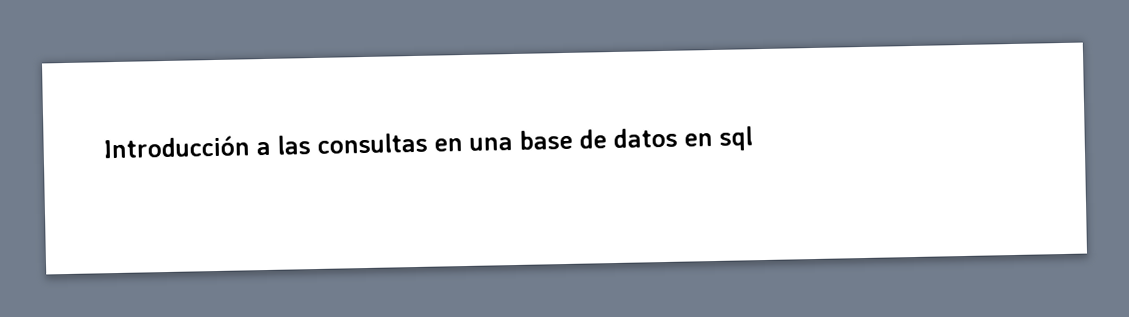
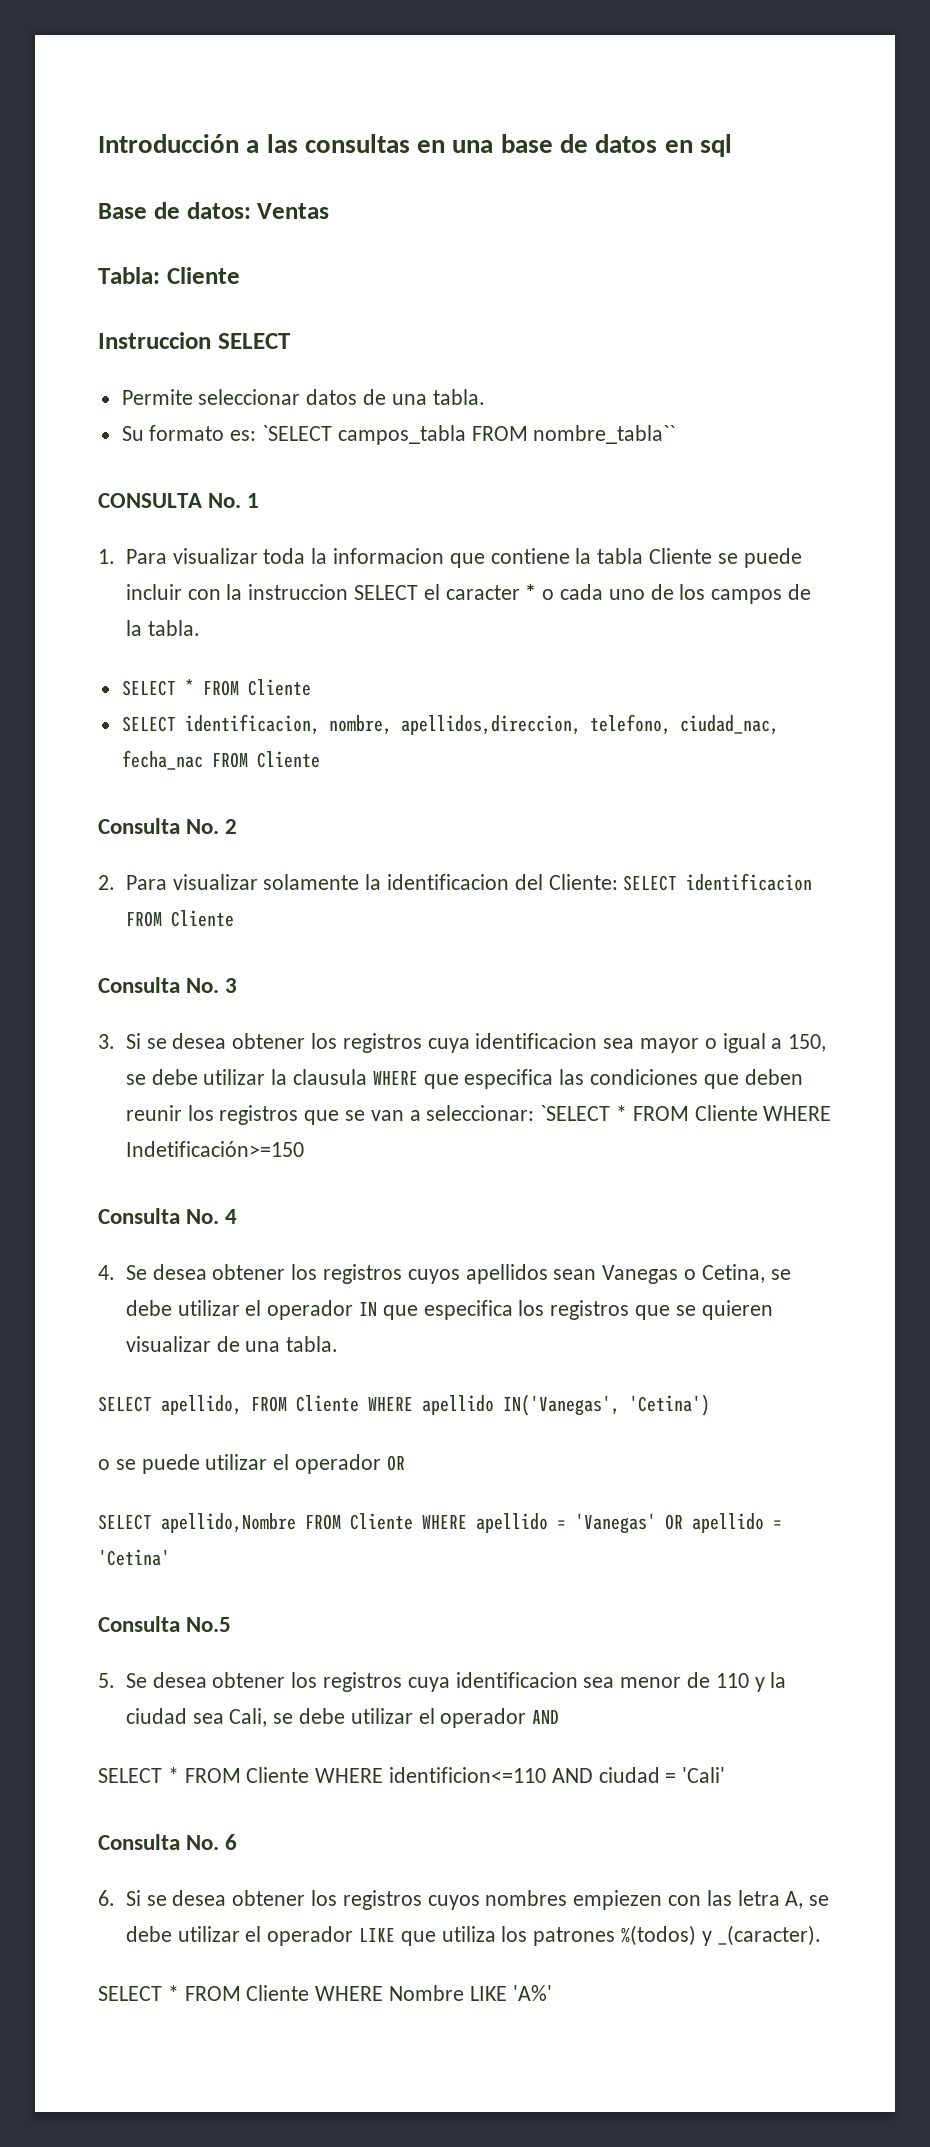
(753, 138) none -> [98,202,330,219] [98,267,240,284] [98,332,291,349] [121,389,485,405] [121,425,676,445] [98,493,260,508] [98,548,802,568] [125,584,812,604] [125,620,200,636] [121,679,311,696] [121,714,779,735] [121,750,320,770] [98,818,238,834] [98,873,813,891] [125,910,234,927] [98,977,238,993] [98,1033,827,1053] [125,1069,803,1089] [125,1105,832,1125] [125,1141,304,1157] [98,1208,238,1224] [98,1264,791,1284] [125,1300,773,1320] [125,1336,339,1352] [98,1394,710,1416] [98,1454,405,1474] [98,1513,782,1534] [98,1549,170,1566] [98,1616,232,1632] [98,1672,787,1692] [125,1708,560,1728] [98,1767,726,1783] [98,1834,238,1850] [98,1890,830,1910] [125,1925,821,1946] [98,1985,552,2001] // Base de datos: Ventas // Tabla: Cliente // Instruccion SELECT // Permite seleccionar datos de una tabla. // Su formato es: `SELECT campos_tabla FROM nombre_tabla`` // CONSULTA No. 1 // 1. Para visualizar toda la informacion que contiene la tabla Cliente se puede incluir con la instruccion SELECT el caracter * o cada uno de los campos de la tabla. // SELECT * FROM Cliente // SELECT identificacion, nombre, apellidos,direccion, telefono, ciudad_nac, fecha_nac FROM Cliente // Consulta No. 2 // 2. Para visualizar solamente la identificacion del Cliente: SELECT identificacion FROM Cliente // Consulta No. 3 // 3. Si se desea obtener los registros cuya identificacion sea mayor o igual a 150, se debe utilizar la clausula WHERE que especifica las condiciones que deben reunir los registros que se van a seleccionar: `SELECT * FROM Cliente WHERE Indetificación>=150 // Consulta No. 4 // 4. Se desea obtener los registros cuyos apellidos sean Vanegas o Cetina, se debe utilizar el operador IN que especifica los registros que se quieren visualizar de una tabla. // SELECT apellido, FROM Cliente WHERE apellido IN('Vanegas', 'Cetina') // o se puede utilizar el operador OR // SELECT apellido,Nombre FROM Cliente WHERE apellido = 'Vanegas' OR apellido = 'Cetina' // Consulta No.5 // 5. Se desea obtener los registros cuya identificacion sea menor de 110 y la ciudad sea Cali, se debe utilizar el operador AND // SELECT * FROM Cliente WHERE identificion<=110 AND ciudad = 'Cali' // Consulta No. 6 // 6. Si se desea obtener los registros cuyos nombres empiezen con las letra A, se debe utilizar el operador LIKE que utiliza los patrones %(todos) y _(caracter). // SELECT * FROM Cliente WHERE Nombre LIKE 'A%'

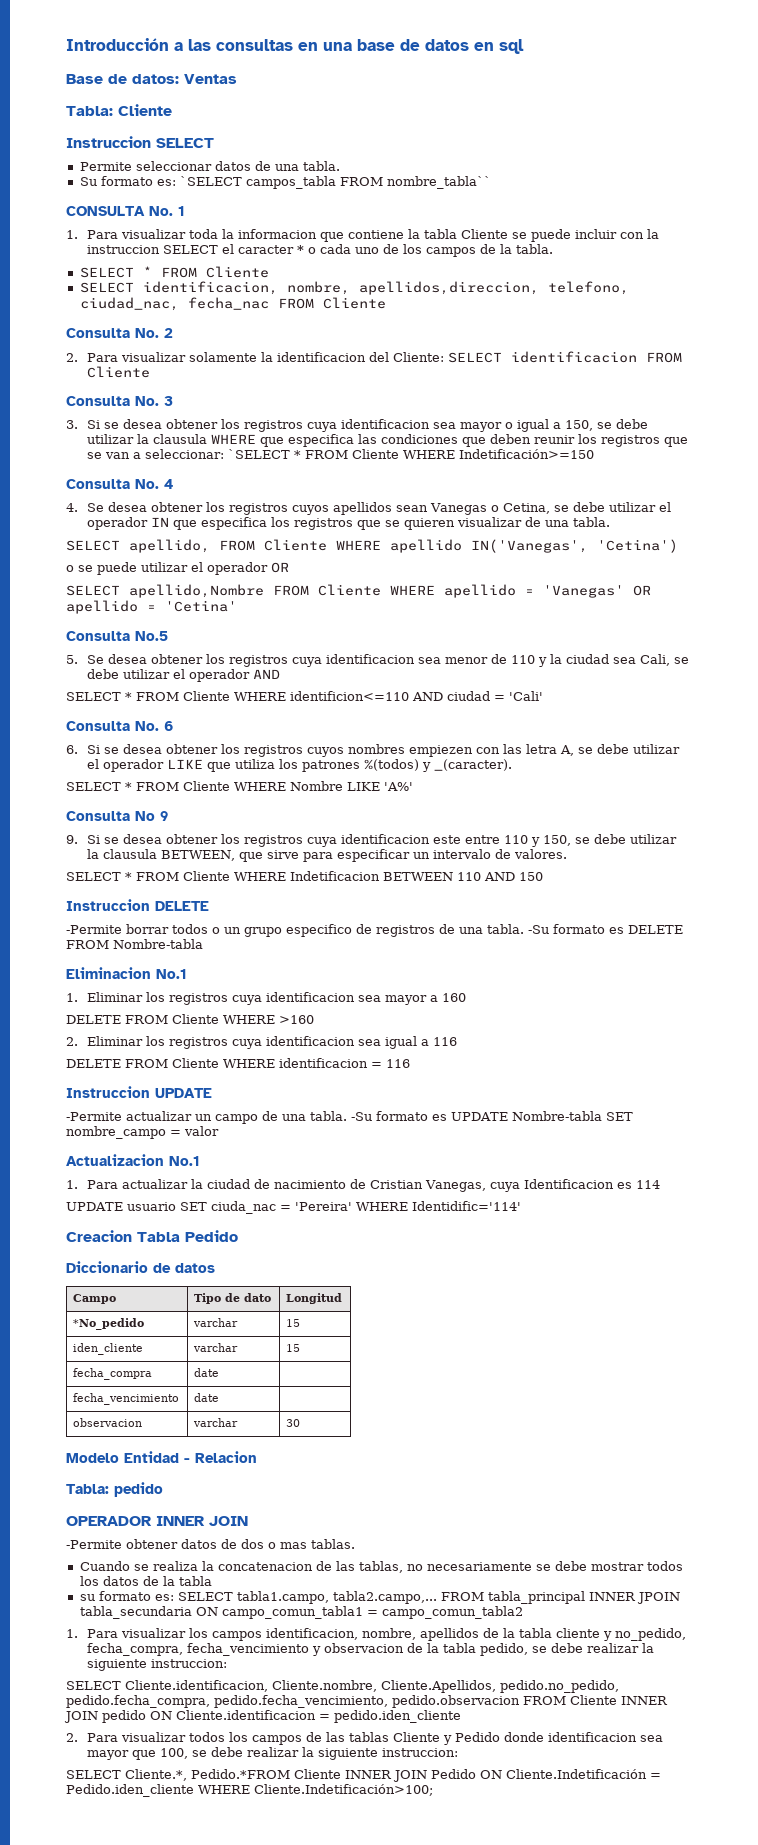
(552, 1993) none -> [66,811,168,821] [66,834,678,847] [87,849,568,862] [66,871,543,881] [66,899,209,911] [66,924,683,937] [66,939,203,949] [66,967,187,979] [66,992,467,1005] [66,1014,314,1024] [66,1036,458,1049] [66,1058,410,1068] [66,1086,212,1098] [66,1111,633,1124] [66,1126,219,1139] [66,1154,200,1166] [66,1179,661,1192] [66,1201,521,1214] [66,1230,238,1242] [66,1261,215,1273] [73,1294,117,1304] [194,1293,272,1304] [286,1293,343,1304] [73,1318,145,1330] [193,1318,239,1327] [286,1319,301,1327] [73,1343,144,1355] [193,1343,239,1352] [286,1344,301,1352] [73,1368,153,1380] [194,1368,220,1377] [73,1393,180,1405] [194,1393,220,1402] [73,1418,143,1427] [193,1418,239,1427] [286,1419,301,1427] [66,1451,257,1463] [66,1482,163,1497] [66,1516,248,1526] [66,1539,355,1549] [79,1561,683,1573] [79,1576,212,1586] [79,1591,680,1604] [79,1606,523,1619] [66,1628,687,1641] [87,1643,655,1656] [87,1659,228,1671] [66,1680,619,1693] [66,1695,668,1708] [64,1710,461,1723] [66,1732,664,1745] [87,1747,459,1760] [66,1769,661,1782] [66,1784,433,1797] // Consulta No 9 // 9. Si se desea obtener los registros cuya identificacion este entre 110 y 150, se debe utilizar la clausula BETWEEN, que sirve para especificar un intervalo de valores. // SELECT * FROM Cliente WHERE Indetificacion BETWEEN 110 AND 150 // Instruccion DELETE // -Permite borrar todos o un grupo especifico de registros de una tabla. -Su formato es DELETE FROM Nombre-tabla // Eliminacion No.1 // 1. Eliminar los registros cuya identificacion sea mayor a 160 // DELETE FROM Cliente WHERE >160 // 2. Eliminar los registros cuya identificacion sea igual a 116 // DELETE FROM Cliente WHERE identificacion = 116 // Instruccion UPDATE // -Permite actualizar un campo de una tabla. -Su formato es UPDATE Nombre-tabla SET nombre_campo = valor // Actualizacion No.1 // 1. Para actualizar la ciudad de nacimiento de Cristian Vanegas, cuya Identificacion es 114 // UPDATE usuario SET ciuda_nac = 'Pereira' WHERE Identidific='114' // Creacion Tabla Pedido // Diccionario de datos // Campo | Tipo de dato | Longitud // *No_pedido | varchar | 15 // iden_cliente | varchar | 15 // fecha_compra | date | // fecha_vencimiento | date | // observacion | varchar | 30 // Modelo Entidad - Relacion // Tabla: pedido // OPERADOR INNER JOIN // -Permite obtener datos de dos o mas tablas. // Cuando se realiza la concatenacion de las tablas, no necesariamente se debe mostrar todos los datos de la tabla // su formato es: SELECT tabla1.campo, tabla2.campo,... FROM tabla_principal INNER JPOIN tabla_secundaria ON campo_comun_tabla1 = campo_comun_tabla2 // 1. Para visualizar los campos identificacion, nombre, apellidos de la tabla cliente y no_pedido, fecha_compra, fecha_vencimiento y observacion de la tabla pedido, se debe realizar la siguiente instruccion: // SELECT Cliente.identificacion, Cliente.nombre, Cliente.Apellidos, pedido.no_pedido, pedido.fecha_compra, pedido.fecha_vencimiento, pedido.observacion FROM Cliente INNER JOIN pedido ON Cliente.identificacion = pedido.iden_cliente // 2. Para visualizar todos los campos de las tablas Cliente y Pedido donde identificacion sea mayor que 100, se debe realizar la siguiente instruccion: // SELECT Cliente.*, Pedido.*FROM Cliente INNER JOIN Pedido ON Cliente.Indetificación = Pedido.iden_cliente WHERE Cliente.Indetificación>100;

